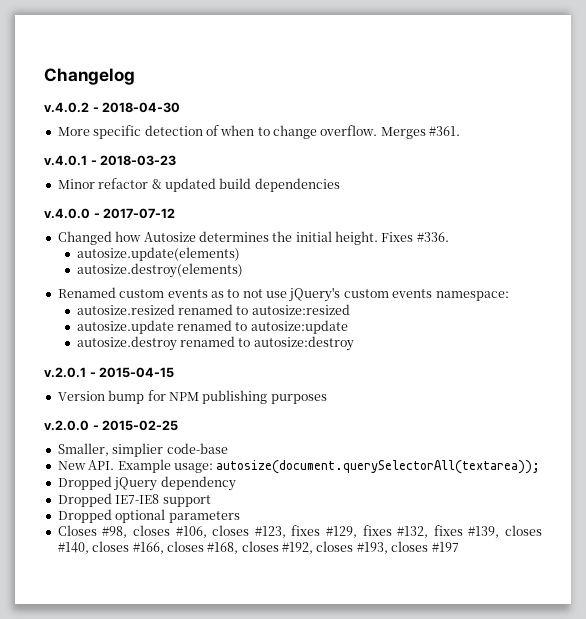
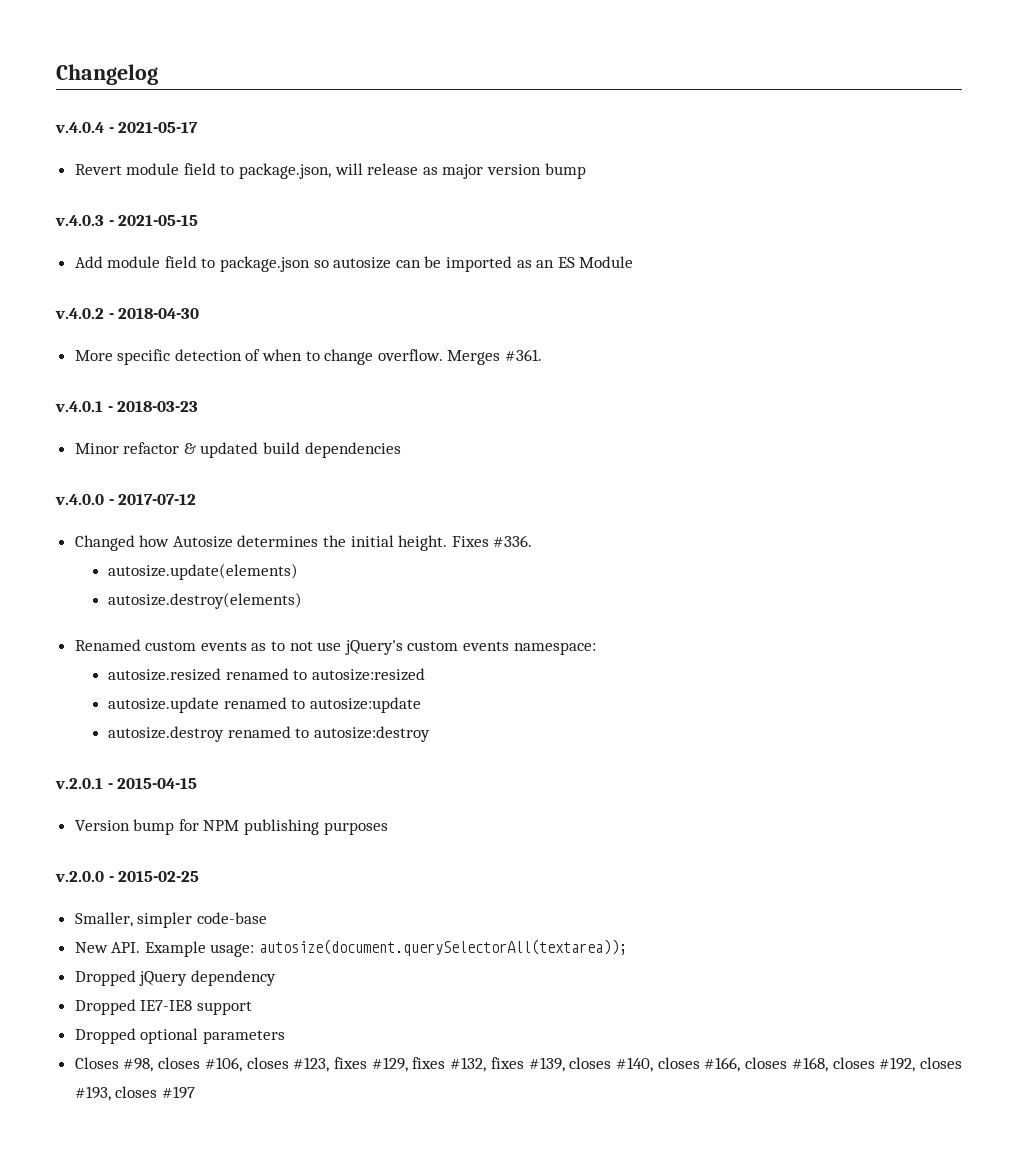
(135, 76) none -> [55,122,199,133] [74,163,586,179] [55,215,199,226] [74,256,634,272] // v.4.0.4 - 2021-05-17 // Revert module field to package.json, will release as major version bump // v.4.0.3 - 2021-05-15 // Add module field to package.json so autosize can be imported as an ES Module
[112,443,164,457] simplier -> [137,912,193,928] simpler

